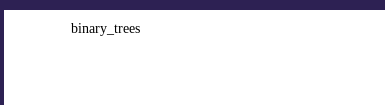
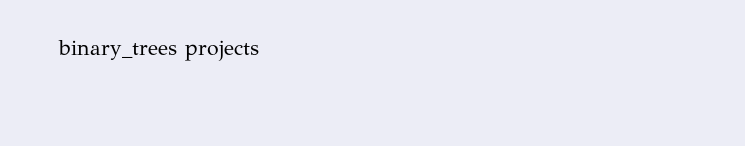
(140, 29) none -> [185,40,259,61] projects

